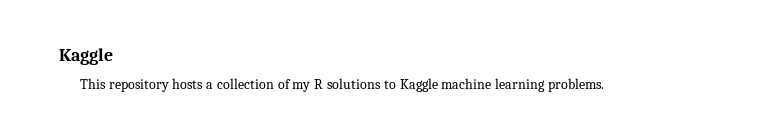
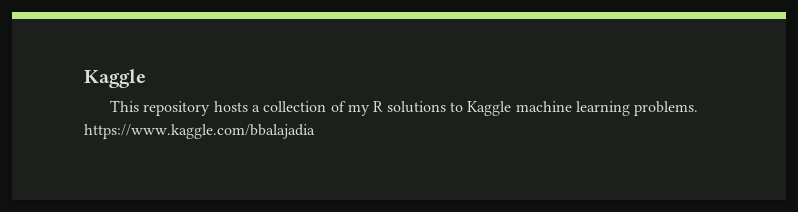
(604, 85) none -> [84,124,315,139] https://www.kaggle.com/bbalajadia

